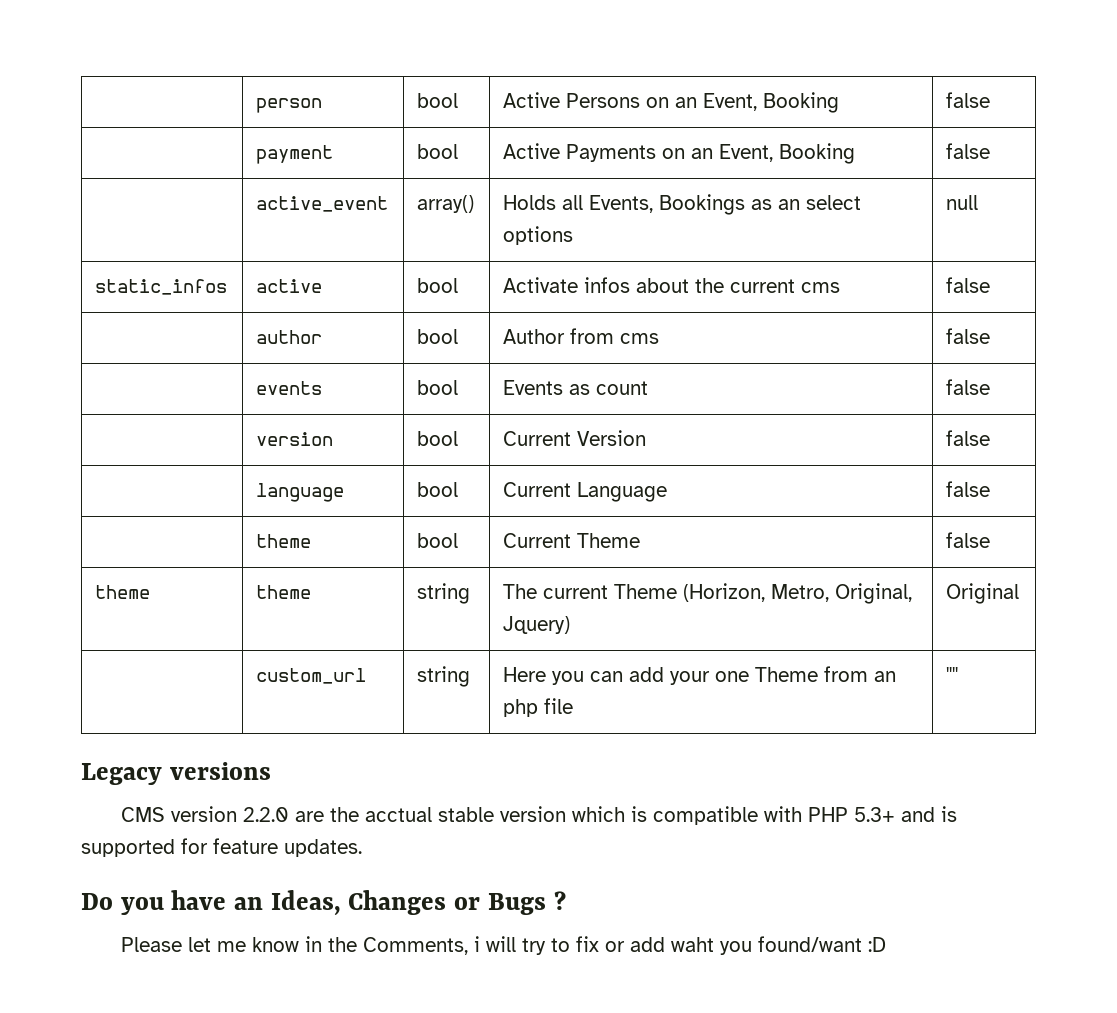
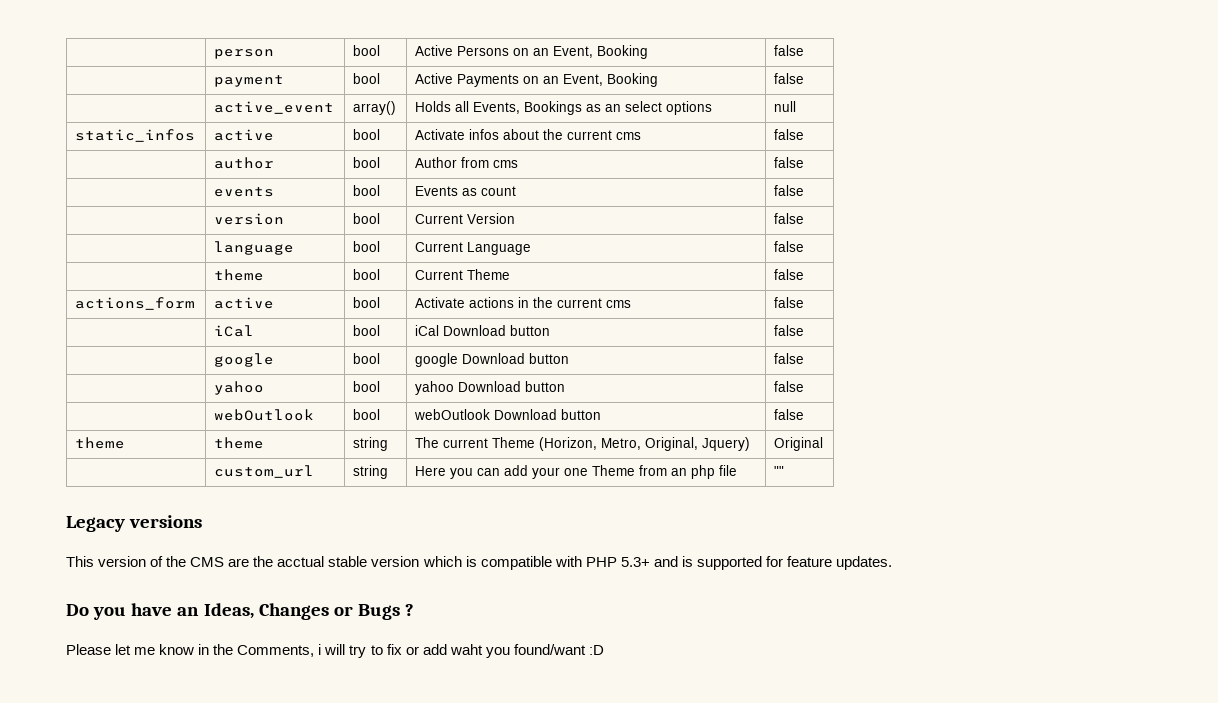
(991, 540) none -> [75,297,196,310] [214,297,275,309] [353,297,381,308] [415,297,632,308] [774,297,805,308] [214,325,255,337] [353,325,381,336] [415,325,551,336] [774,325,805,336] [214,353,275,367] [353,353,381,364] [415,353,570,367] [774,353,805,364] [214,381,265,395] [353,381,381,392] [415,381,566,395] [774,381,805,392] [214,409,315,421] [353,409,381,420] [414,409,602,420] [774,409,805,420] // actions_form | active | bool | Activate actions in the current cms | false // | iCal | bool | iCal Download button | false // | google | bool | google Download button | false // | yahoo | bool | yahoo Download button | false // | webOutlook | bool | webOutlook Download button | false
[120,806,289,822] CMS version 2.2.0 -> [66,556,225,567] This version of the CMS

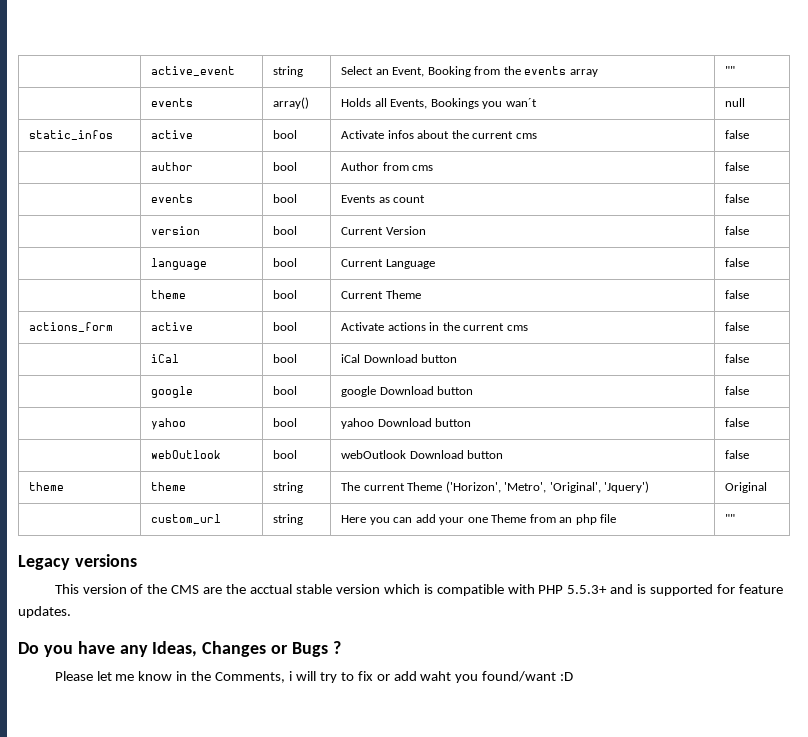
[214,49,275,59] [353,45,381,56] [415,45,649,59] [774,45,805,56] [214,75,285,87] [353,73,381,84] [415,73,659,87] [774,73,805,84] [214,101,335,114] | person | bool | Active Persons on an Event, Booking | false // | payment | bool | Active Payments on an Event, Booking | false // | active_event -> [151,66,236,76] [273,66,304,77] [341,66,598,77] [725,66,736,75] [151,98,194,107] | active_event | string | Select an Event, Booking from the events array | "" // | events
[586,101,713,115] as an select options -> [482,98,537,109] you wan´t
[539,437,751,451] (Horizon, Metro, Original, Jquery) -> [445,481,650,493] ('Horizon', 'Metro', 'Original', 'Jquery')
[620,557,650,567] 5.3+ -> [567,585,608,594] 5.5.3+
[177,607,200,616] an -> [119,645,148,657] any

